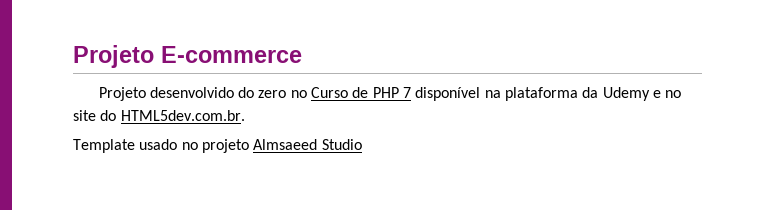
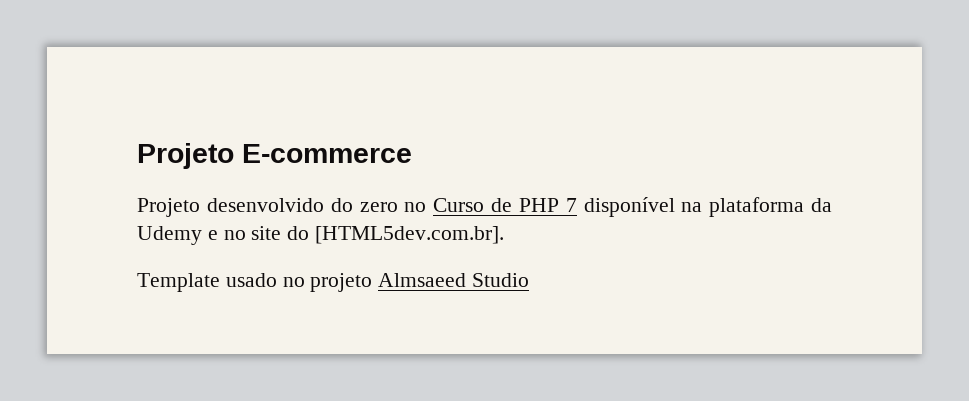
[120,110,245,121] HTML5dev.com.br. -> [315,226,505,244] [HTML5dev.com.br].

